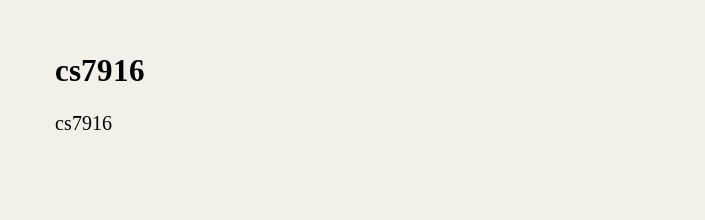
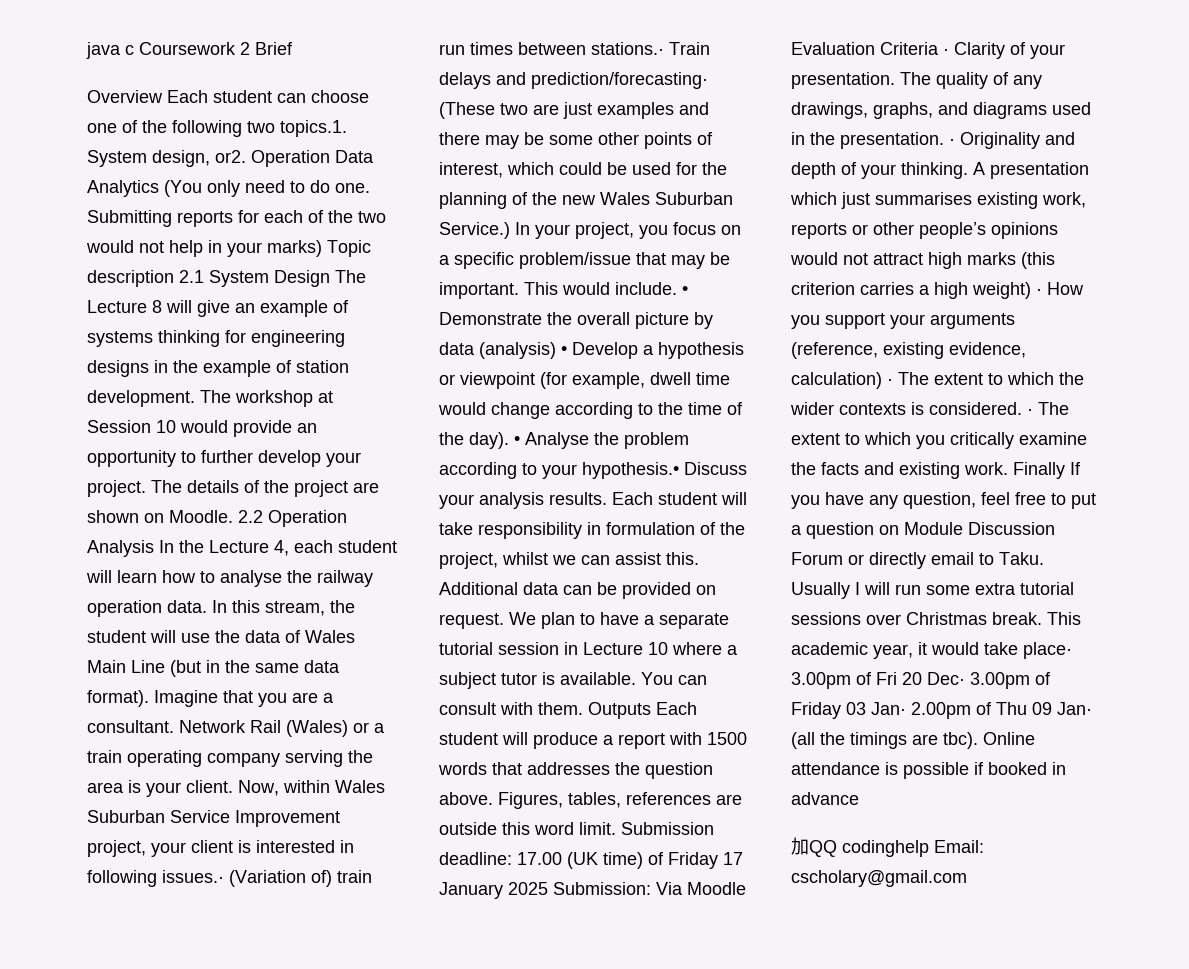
[55,60,145,81] [55,116,112,130] cs7916 // cs7916 -> [86,42,293,59] [87,90,369,103] [87,120,347,137] [87,150,374,167] [87,180,370,197] [87,210,386,227] [86,240,371,257] [87,270,366,287] [87,300,349,317] [87,330,345,347] [87,360,349,377] [87,390,333,407] [87,420,317,437] [87,450,361,467] [87,480,379,497] [87,510,347,527] [87,540,397,557] [86,570,373,587] [87,600,355,617] [87,630,355,643] [87,660,340,677] [87,690,334,707] [87,720,385,737] [87,750,373,767] [87,780,385,797] [87,810,340,827] [87,840,354,857] [87,870,372,887] [439,42,710,55] [439,72,708,89] [439,102,709,119] [439,132,713,149] [439,162,727,178] [439,192,733,209] [439,222,741,239] [439,252,730,269] [439,282,688,299] [439,312,713,329] [439,342,744,359] [439,372,730,389] [438,402,743,419] [439,432,689,449] [439,462,747,479] [439,492,747,509] [439,522,745,539] [439,552,699,569] [439,582,716,599] [439,612,729,629] [439,642,738,655] [439,672,707,689] [439,702,697,719] [439,732,747,749] [438,762,713,779] [439,792,742,809] [439,822,714,835] [439,852,743,869] [439,882,746,899] [791,42,1065,59] [791,72,1042,89] [791,102,1091,119] [791,132,1075,149] [791,162,1089,179] [790,192,1086,209] [791,222,1058,239] [790,252,1055,269] [791,282,1084,299] [791,313,1015,329] [791,342,1026,359] [791,372,1084,389] [790,402,1069,415] [791,432,1087,449] [791,462,1081,479] [791,492,1096,509] [791,522,1055,539] [791,552,1044,569] [791,582,1074,599] [791,612,1081,625] [791,642,1072,659] [791,672,1051,689] [791,702,1092,719] [791,732,1035,749] [791,762,1066,779] [791,792,859,805] [791,837,984,857] [791,870,967,887] java c Coursework 2 Brief // Overview Each student can choose one of the following two topics.1. System design, or2. Operation Data Analytics (You only need to do one. Submitting reports for each of the two would not help in your marks) Topic description 2.1 System Design The Lecture 8 will give an example of systems thinking for engineering designs in the example of station development. The workshop at Session 10 would provide an opportunity to further develop your project. The details of the project are shown on Moodle. 2.2 Operation Analysis In the Lecture 4, each student will learn how to analyse the railway operation data. In this stream, the student will use the data of Wales Main Line (but in the same data format). Imagine that you are a consultant. Network Rail (Wales) or a train operating company serving the area is your client. Now, within Wales Suburban Service Improvement project, your client is interested in following issues.· (Variation of) train run times between stations.· Train delays and prediction/forecasting· (These two are just examples and there may be some other points of interest, which could be used for the planning of the new Wales Suburban Service.) In your project, you focus on a specific problem/issue that may be important. This would include. • Demonstrate the overall picture by data (analysis) • Develop a hypothesis or viewpoint (for example, dwell time would change according to the time of the day). • Analyse the problem according to your hypothesis.• Discuss your analysis results. Each student will take responsibility in formulation of the project, whilst we can assist this. Additional data can be provided on request. We plan to have a separate tutorial session in Lecture 10 where a subject tutor is available. You can consult with them. Outputs Each student will produce a report with 1500 words that addresses the question above. Figures, tables, references are outside this word limit. Submission deadline: 17.00 (UK time) of Friday 17 January 2025 Submission: Via Moodle Evaluation Criteria · Clarity of your presentation. The quality of any drawings, graphs, and diagrams used in the presentation. · Originality and depth of your thinking. A presentation which just summarises existing work, reports or other people’s opinions would not attract high marks (this criterion carries a high weight) · How you support your arguments (reference, existing evidence, calculation) · The extent to which the wider contexts is considered. · The extent to which you critically examine the facts and existing work. Finally If you have any question, feel free to put a question on Module Discussion Forum or directly email to Taku. Usually I will run some extra tutorial sessions over Christmas break. This academic year, it would take place· 3.00pm of Fri 20 Dec· 3.00pm of Friday 03 Jan· 2.00pm of Thu 09 Jan· (all the timings are tbc). Online attendance is possible if booked in advance // 加QQ codinghelp Email: cscholary@gmail.com

